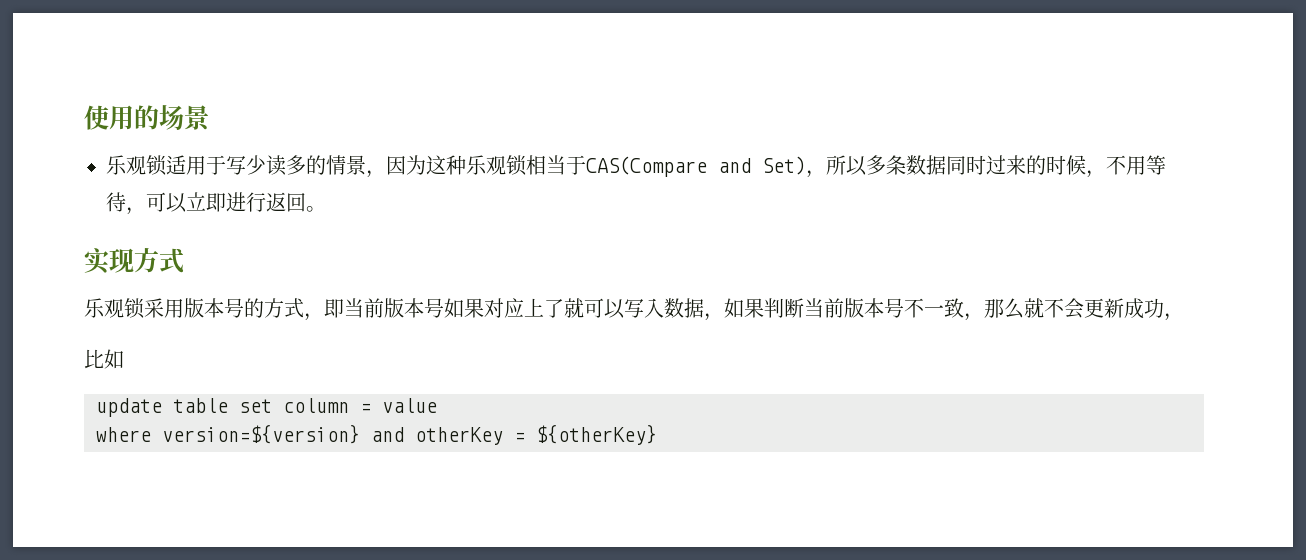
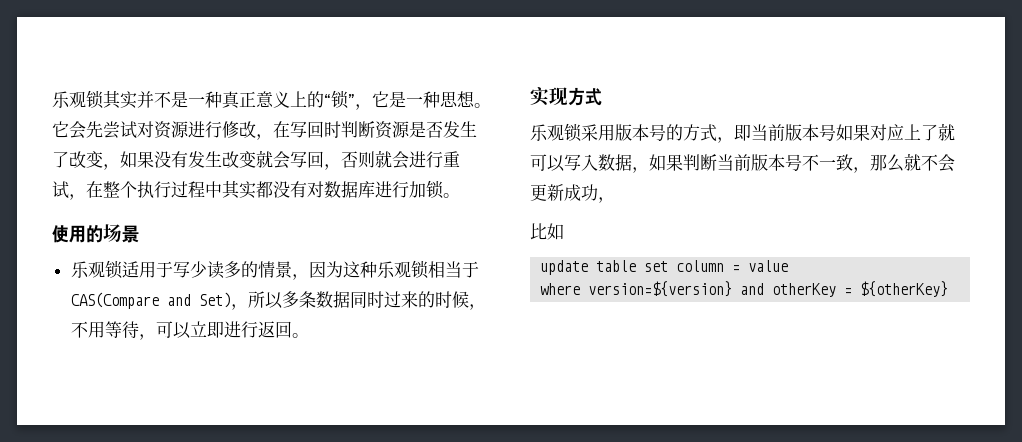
(84, 117) none -> [52,90,491,110] [52,121,477,140] [52,150,460,170] [52,180,460,200] 乐观锁其实并不是一种真正意义上的“锁”，它是一种思想。它会先尝试对资源进行修改，在写回时判断资源是否发生了改变，如果没有发生改变就会写回，否则就会进行重试，在整个执行过程中其实都没有对数据库进行加锁。 //

